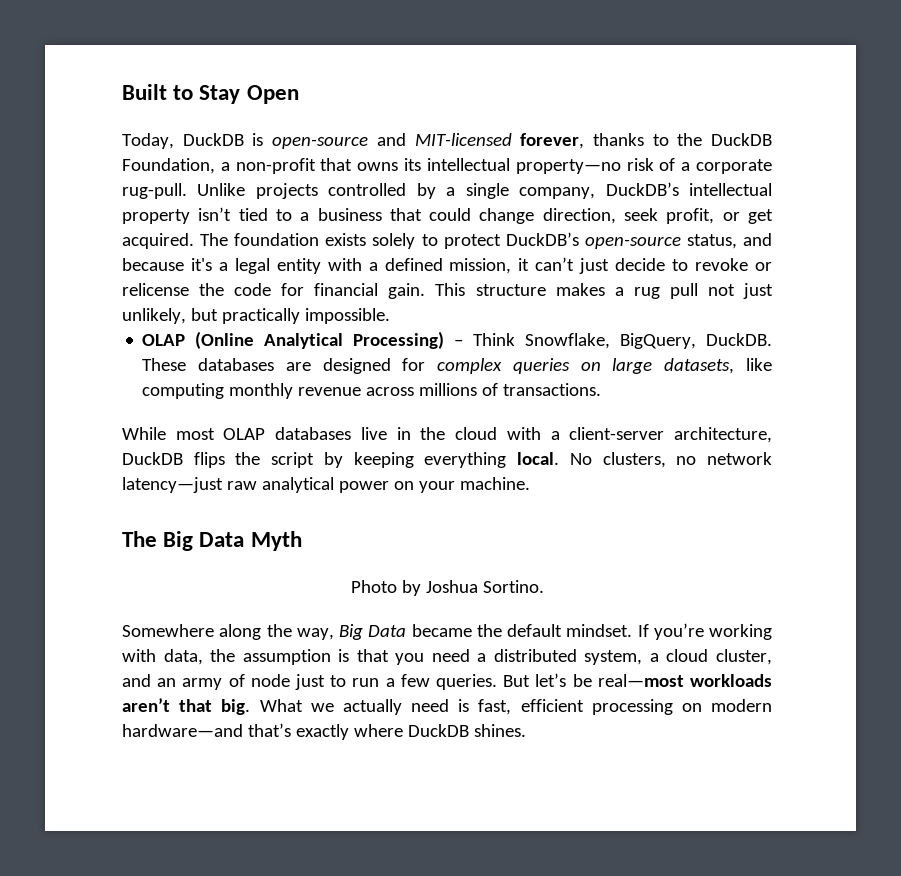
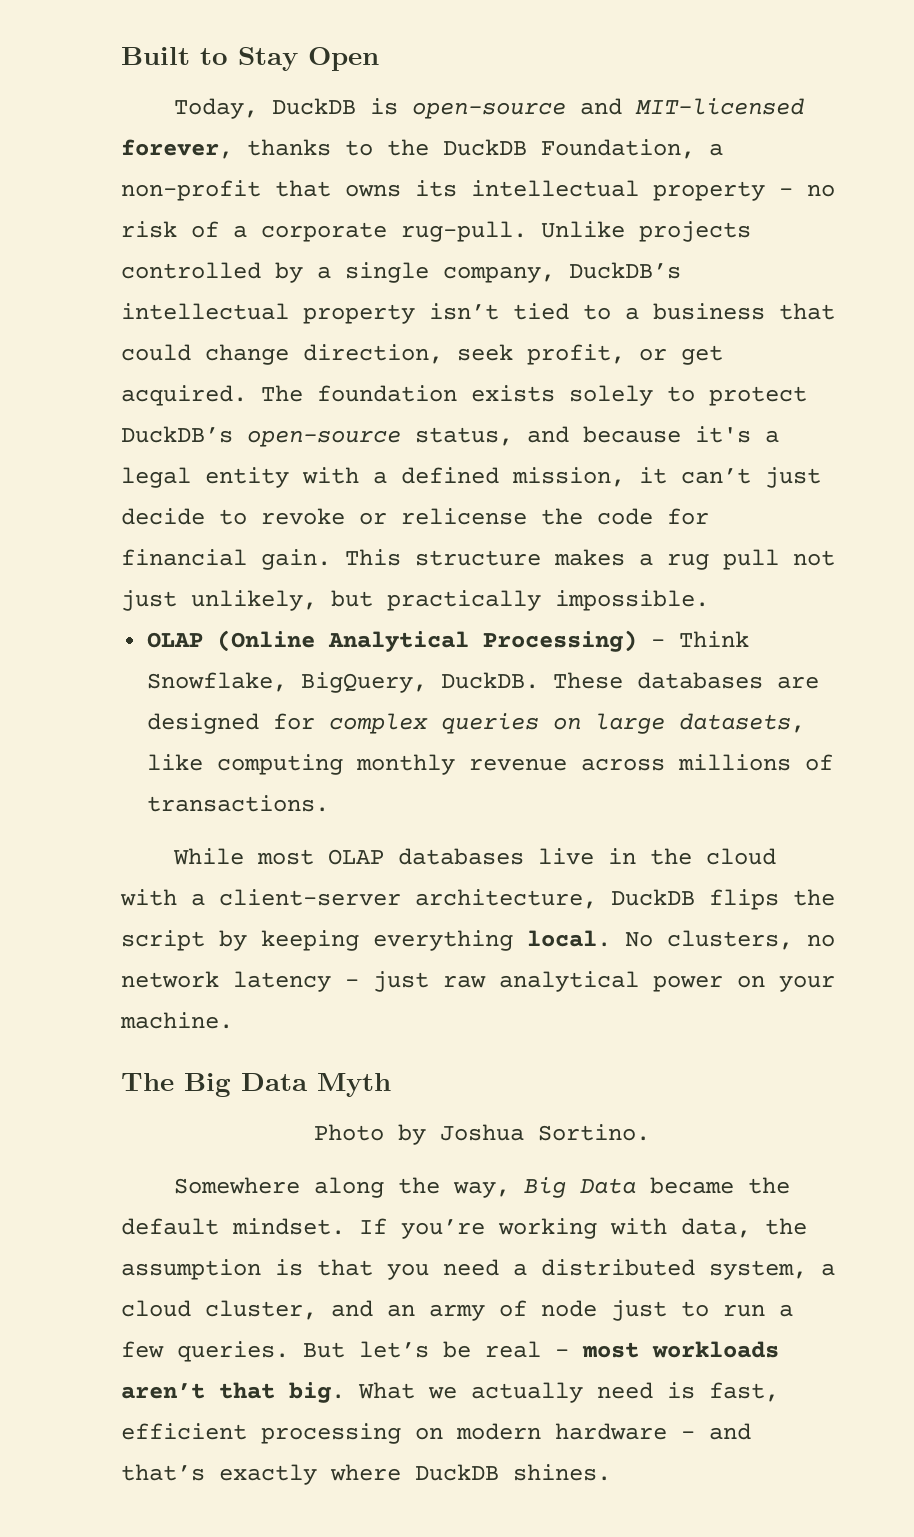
[515,159,621,174] property—no -> [653,181,835,201] property - no
[122,477,223,493] latency—just -> [233,971,429,992] latency - just
[597,674,684,687] real—most -> [485,1341,639,1358] real - most
[122,724,243,737] hardware—and -> [555,1423,751,1440] hardware - and

